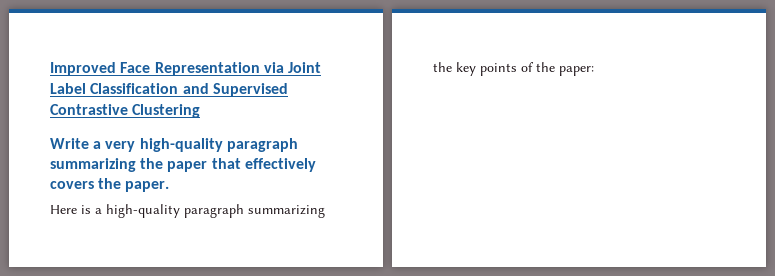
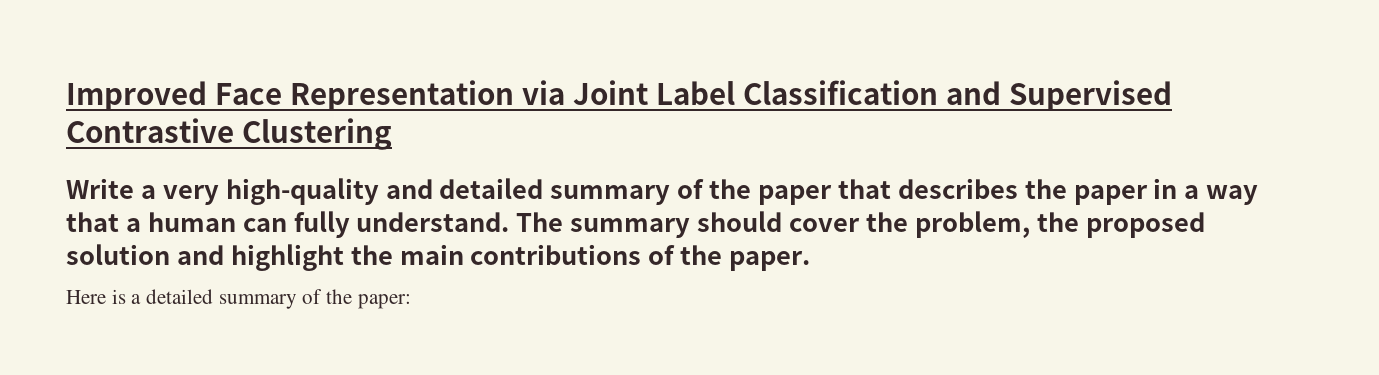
[226,138,298,152] [50,158,316,172] [50,181,94,189] paragraph summarizing the paper that effectively covers -> [385,178,1259,205] [66,211,1205,238] [66,244,676,271] and detailed summary of the paper that describes the paper in a way that a human can fully understand. The summary should cover the problem, the proposed solution and highlight the main contributions of
[106,204,325,218] [433,62,517,76] high-quality paragraph summarizing the key points -> [146,289,297,309] detailed summary

